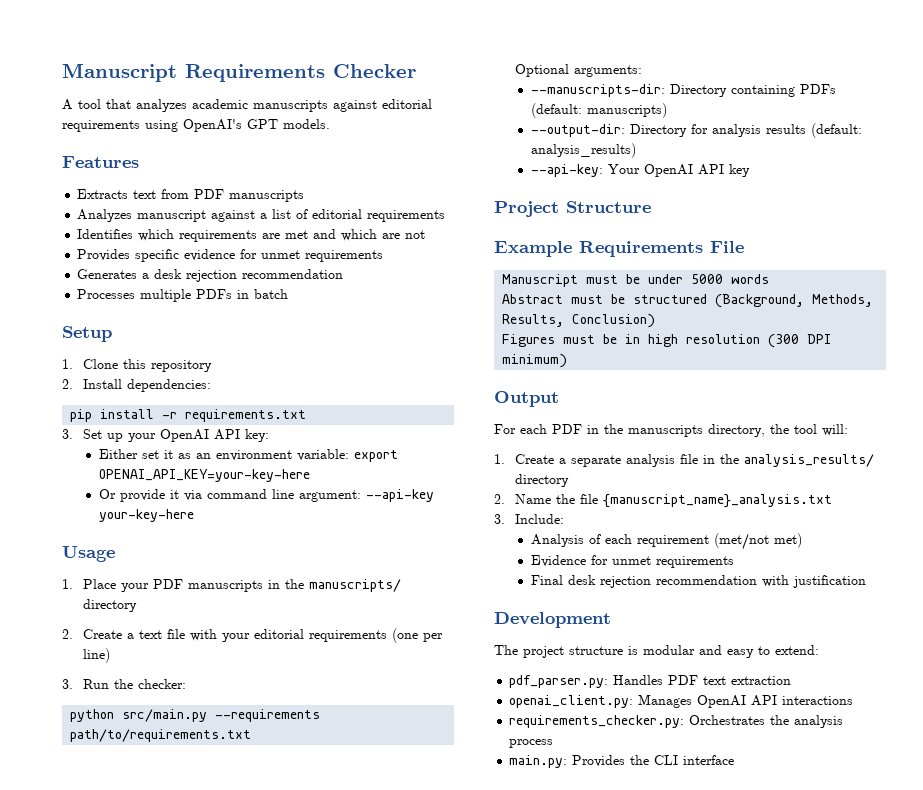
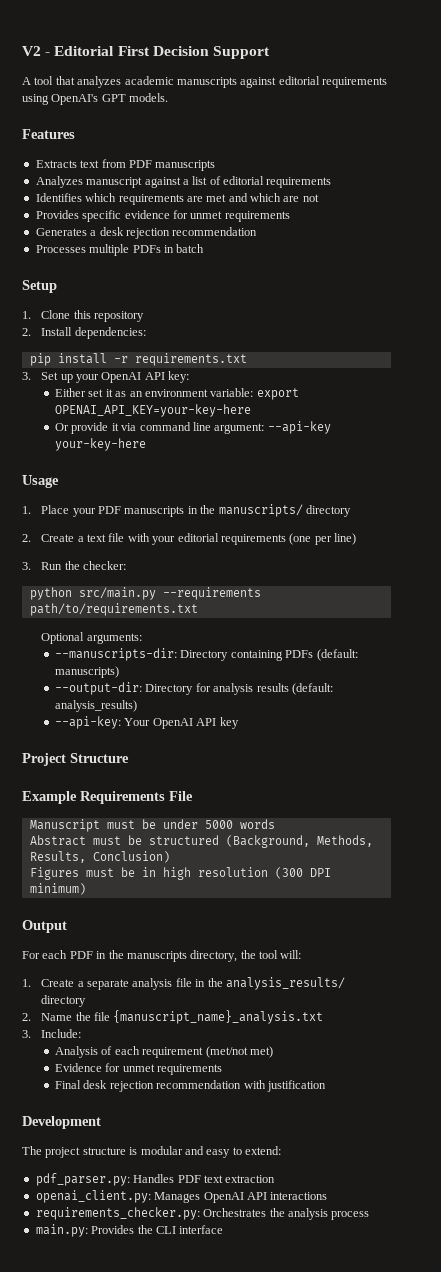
[62,63,416,82] Manuscript Requirements Checker -> [22,46,270,59] V2 - Editorial First Decision Support

